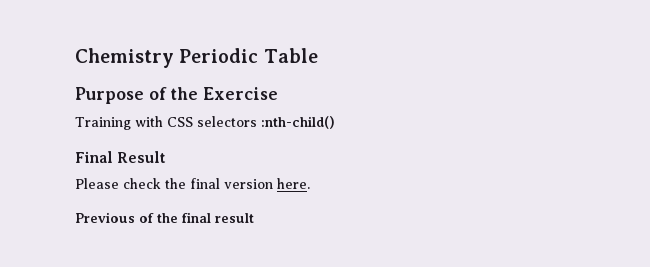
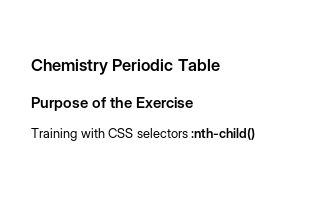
[75,151,167,163] [75,178,310,189] [75,212,254,223] // Final Result // Please check the final version here. // Previous of the final result -> (256, 134) none

